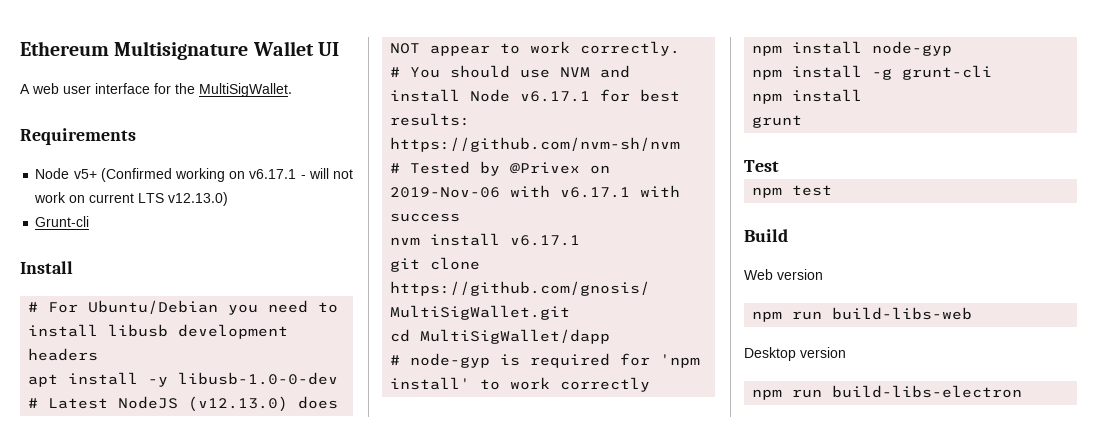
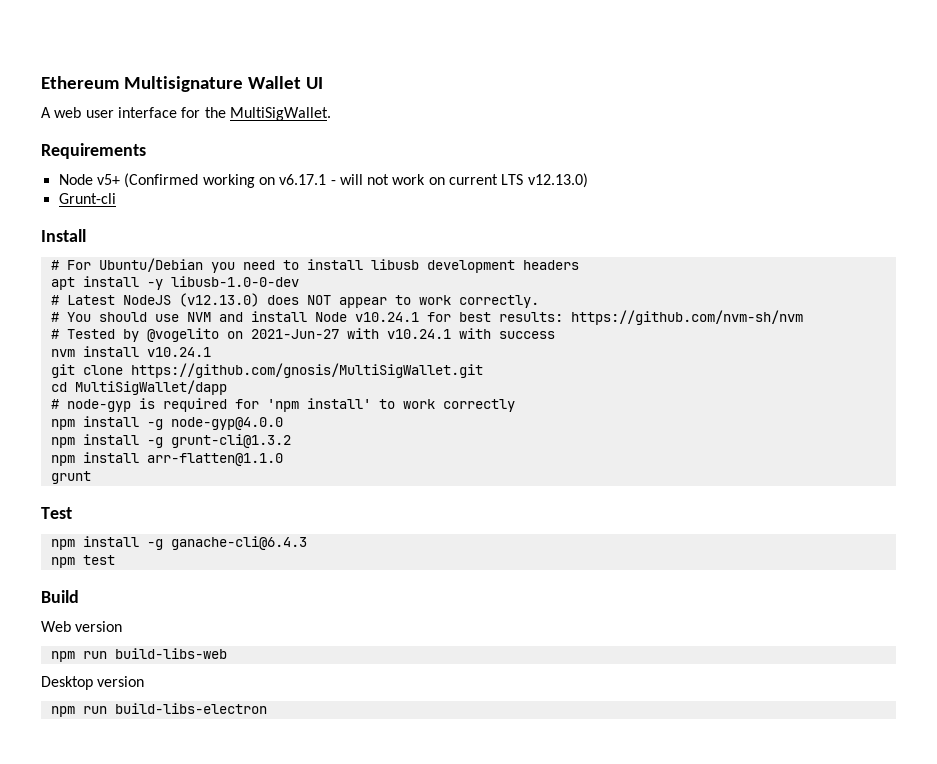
[520,91,591,102] v6.17.1 -> [354,312,419,322] v10.24.1
[510,162,611,174] [390,185,631,198] @Privex on 2019-Nov-06 with v6.17.1 -> [146,328,451,342] @vogelito on 2021-Jun-27 with v10.24.1
[510,235,581,246] v6.17.1 -> [146,347,211,357] v10.24.1
[872,41,953,56] [752,65,993,80] [752,89,863,104] node-gyp // npm install -g grunt-cli // npm install -> [146,417,283,430] [50,434,291,448] [50,452,283,466] -g node-gyp@4.0.0 // npm install -g grunt-cli@1.3.2 // npm install arr-flatten@1.1.0
(779, 166) none -> [50,536,307,550] // npm install -g ganache-cli@6.4.3

